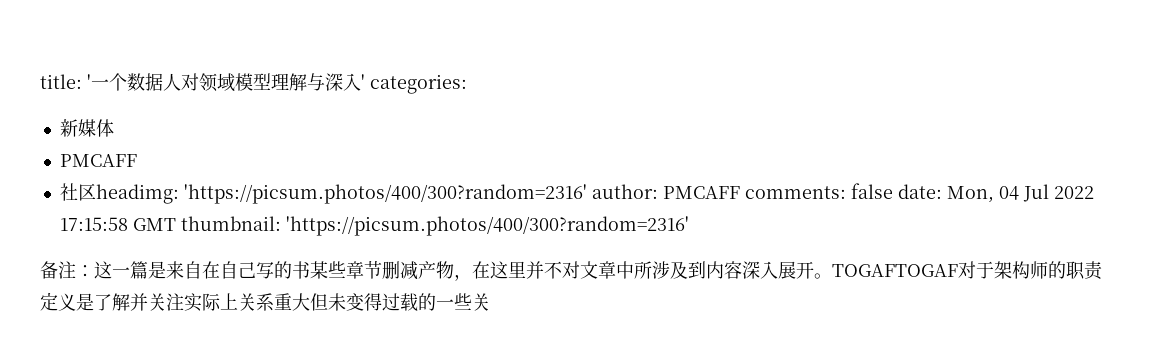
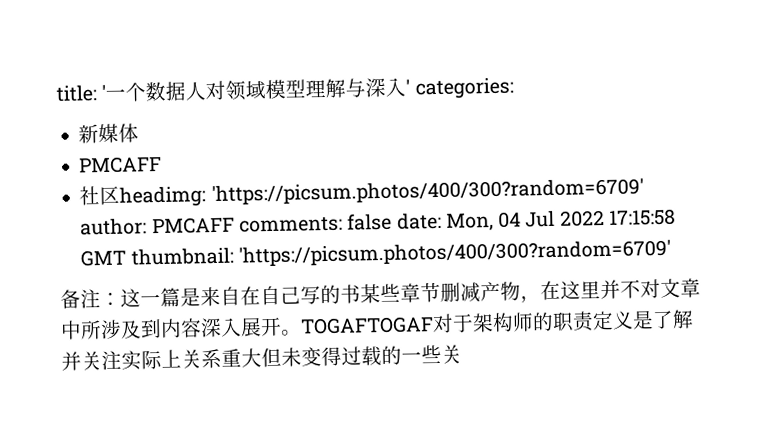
[183,184,587,204] 'https://picsum.photos/400/300?random=2316' -> [210,178,644,206] 'https://picsum.photos/400/300?random=6709'
[285,216,689,236] 'https://picsum.photos/400/300?random=2316' -> [237,239,671,267] 'https://picsum.photos/400/300?random=6709'

